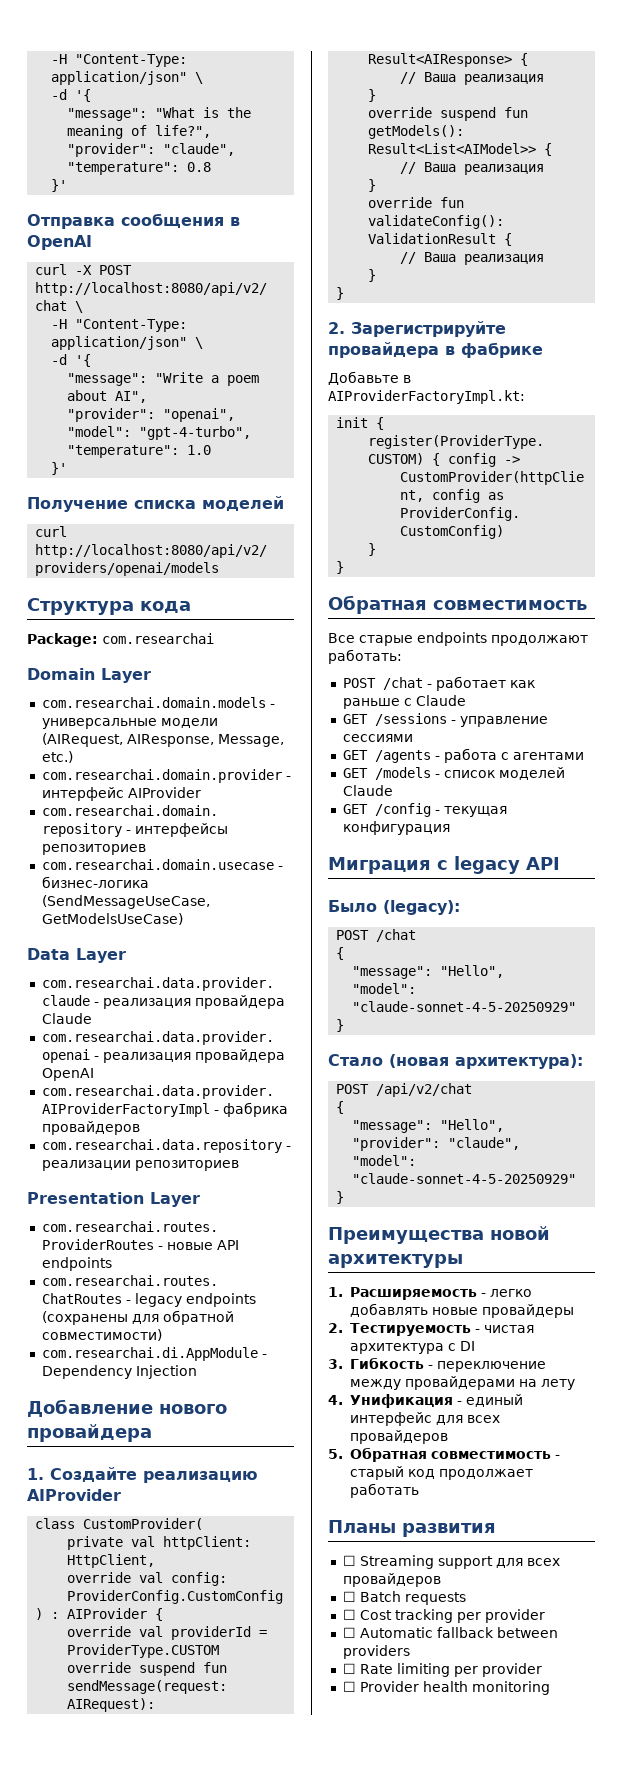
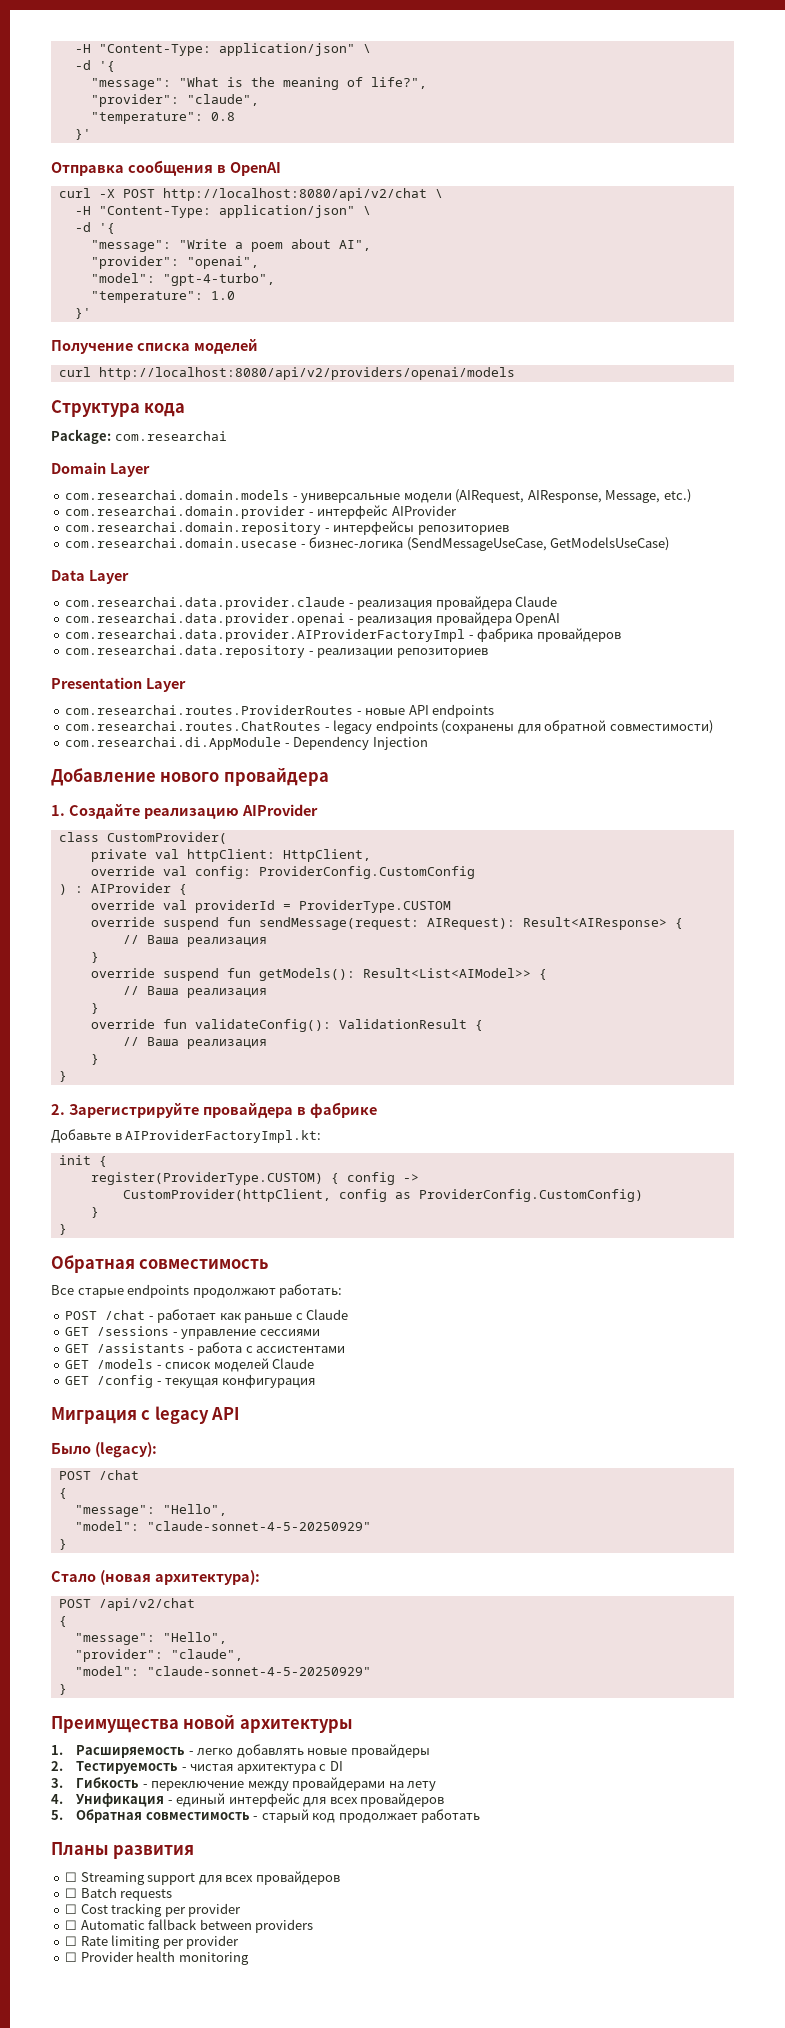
[374,750,431,763] /agents -> [97,1343,186,1353] /assistants
[512,752,584,760] агентами -> [256,1346,346,1353] ассистентами

